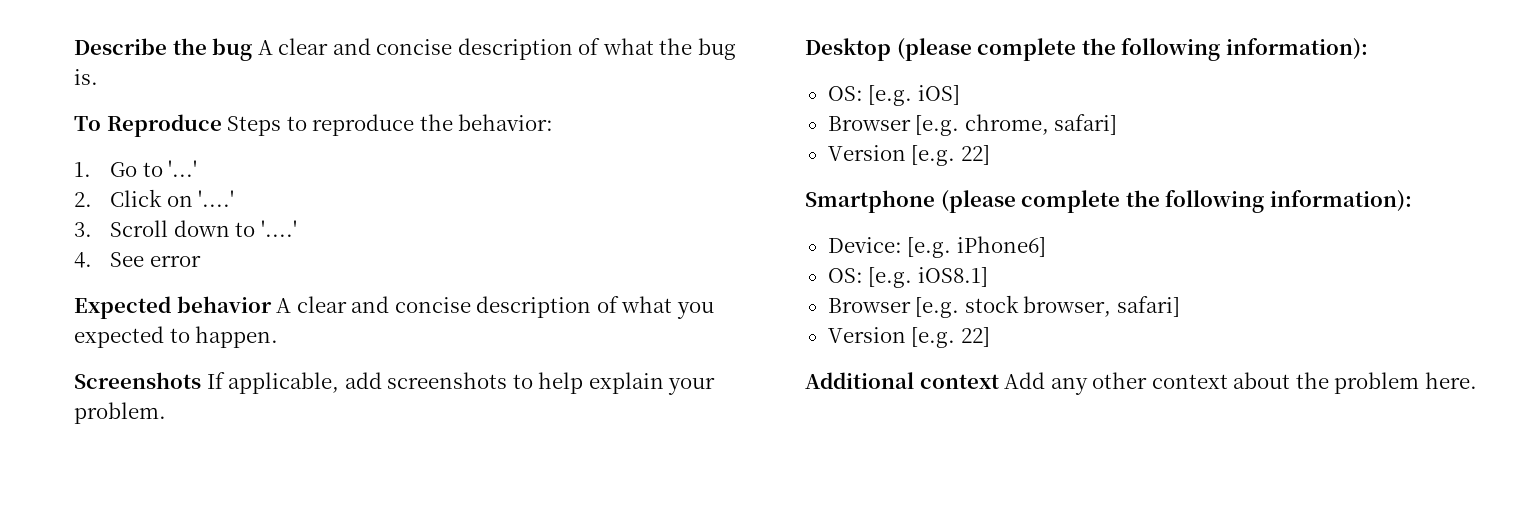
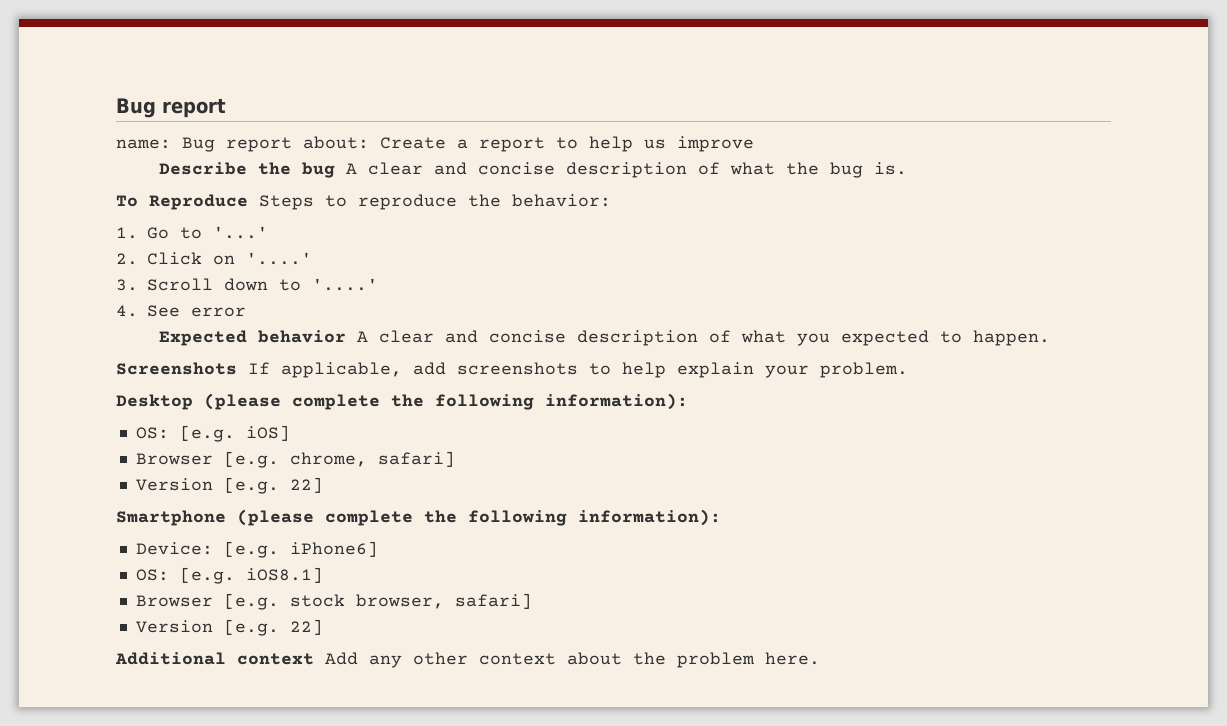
(74, 46) none -> [116,98,226,118] [116,136,754,152] Bug report // name: Bug report about: Create a report to help us improve //

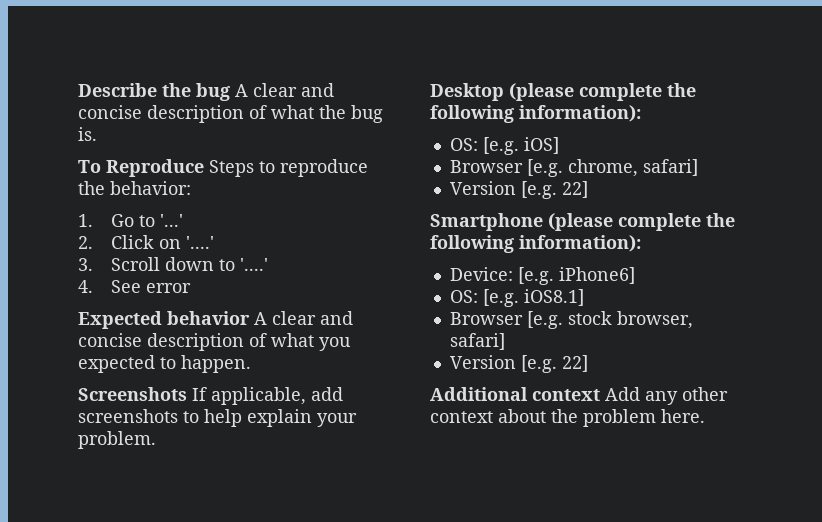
[116,98,226,118] [116,136,754,152] Bug report // name: Bug report about: Create a report to help us improve // -> (78, 90) none

